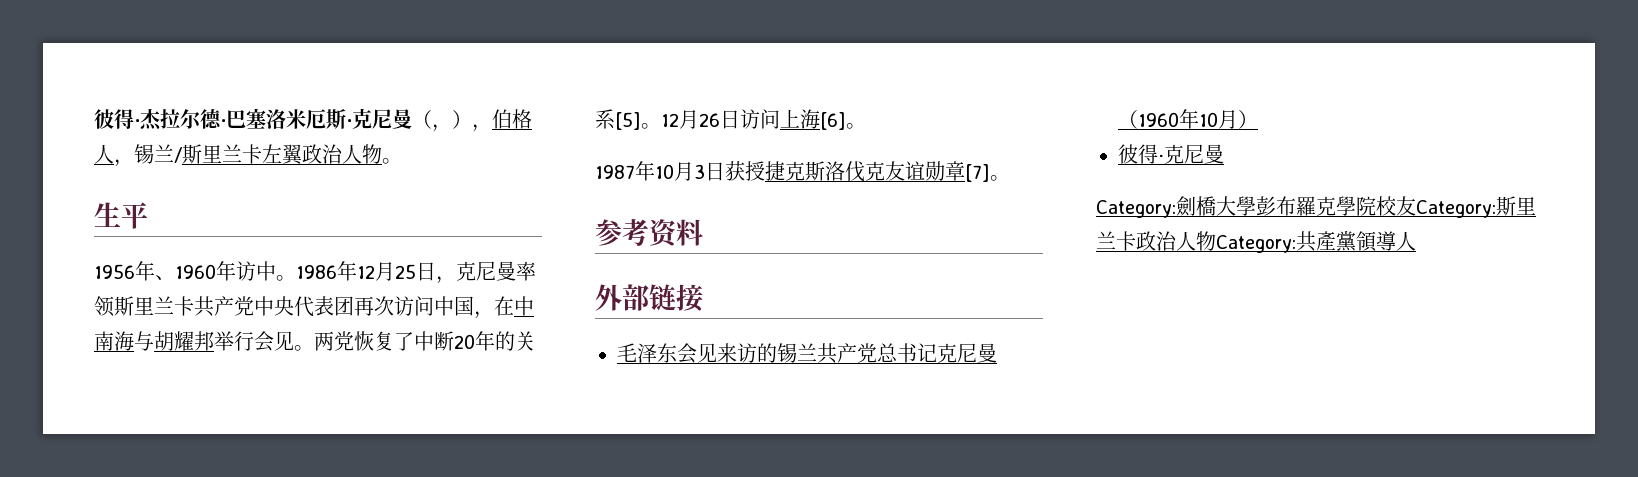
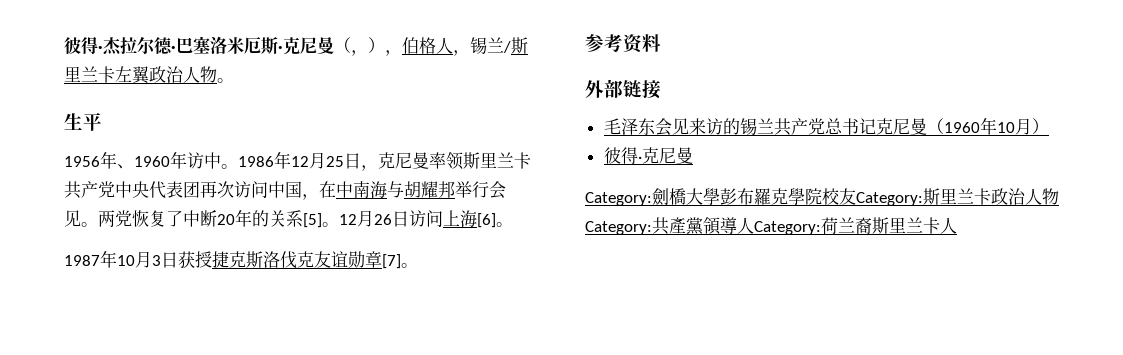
(1416, 241) none -> [754,217,957,235] Category:荷兰裔斯里兰卡人

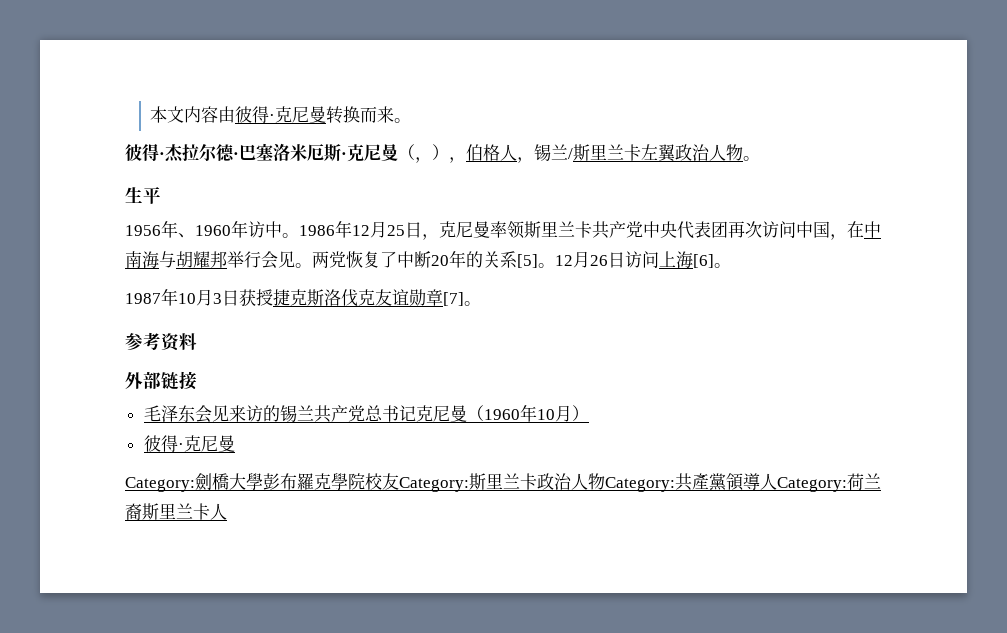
(64, 45) none -> [150,106,412,124] 本文内容由彼得·克尼曼转换而来。 //

